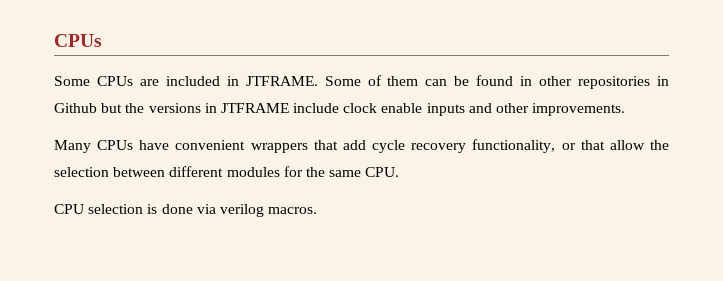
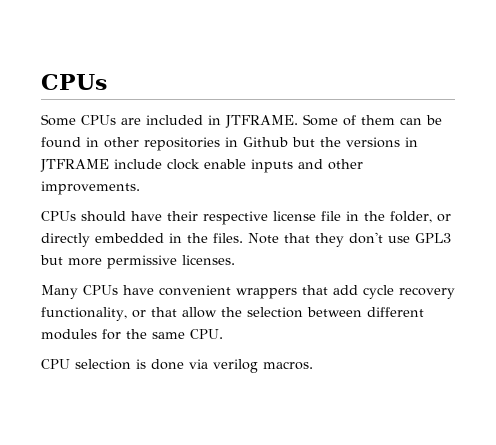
(626, 109) none -> [41,211,451,225] [41,232,451,247] [40,255,235,269] // CPUs should have their respective license file in the folder, or directly embedded in the files. Note that they don't use GPL3 but more permissive licenses.

